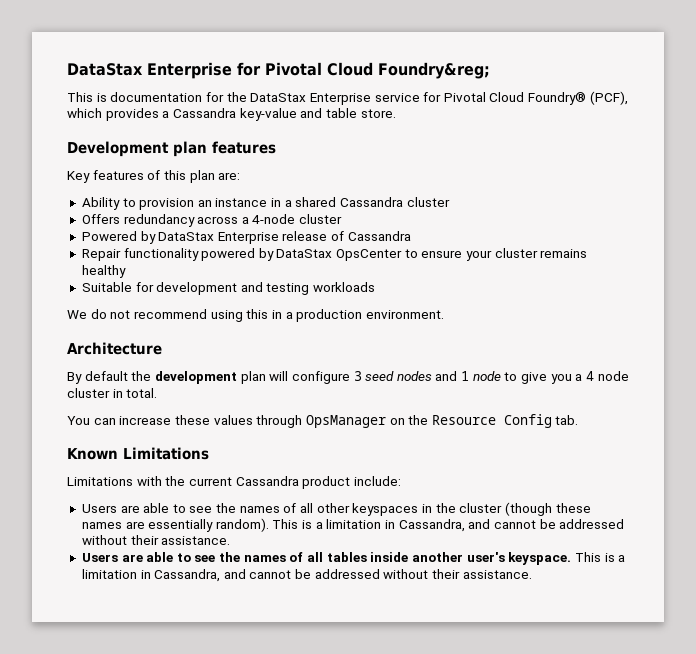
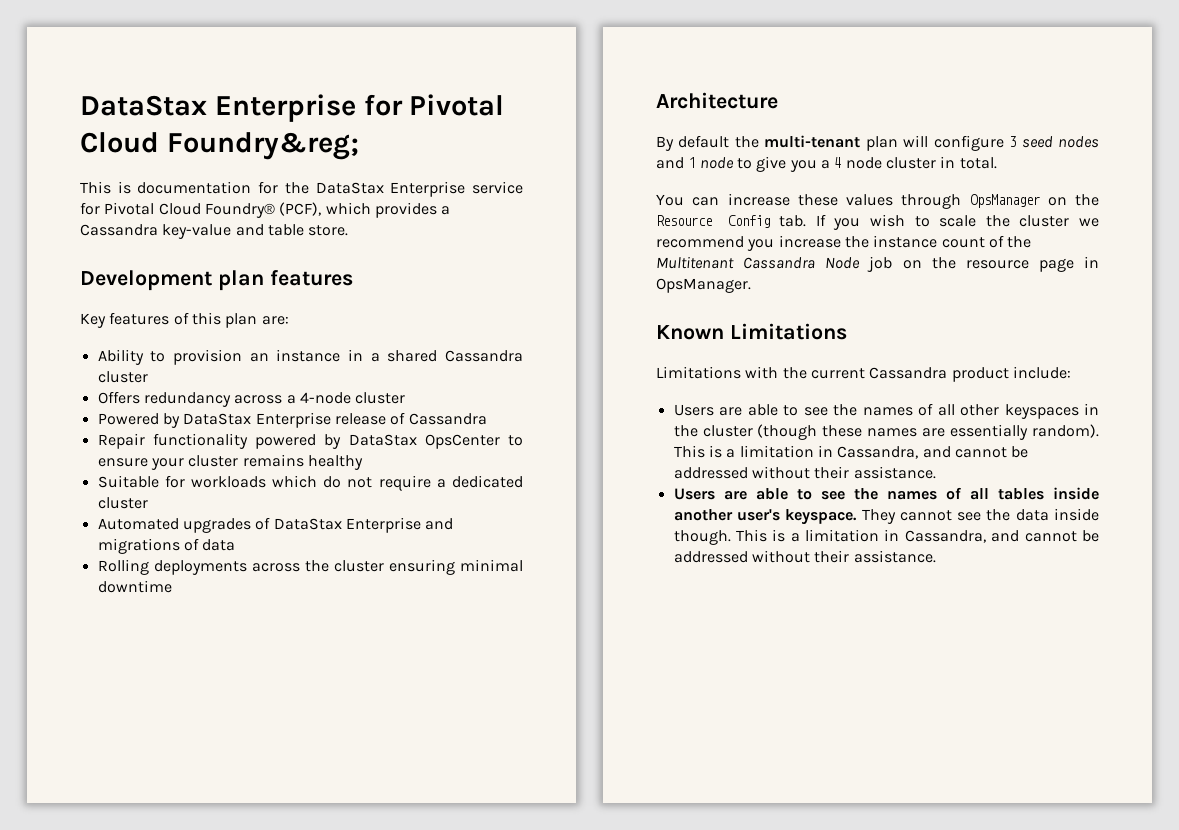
[156,282,310,295] development and testing -> (185, 481) none
[67,310,87,319] // We -> [272,475,318,488] which
[133,309,444,322] recommend using this in a production environment. -> [378,475,523,491] [97,497,148,509] [97,517,454,533] [97,538,236,554] [97,559,523,575] [97,580,172,593] require a dedicated cluster // Automated upgrades of DataStax Enterprise and migrations of data // Rolling deployments across the cluster ensuring minimal downtime
[154,371,237,384] development -> [764,135,861,148] multi-tenant
(579, 420) none -> [815,214,1099,230] [656,235,1032,251] [656,256,1099,272] [656,278,751,293] If you wish to scale the cluster we recommend you increase the instance count of the Multitenant Cassandra Node job on the resource page in OpsManager.
(572, 558) none -> [861,508,1099,524] [673,530,731,545] They cannot see the data inside though.

